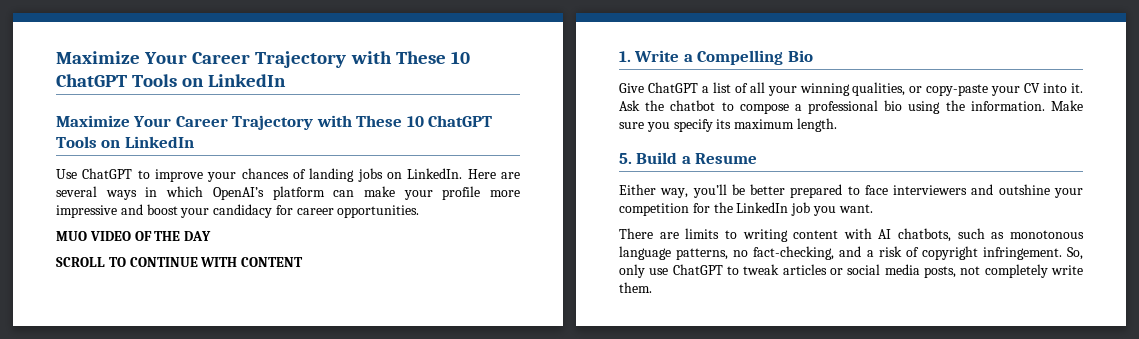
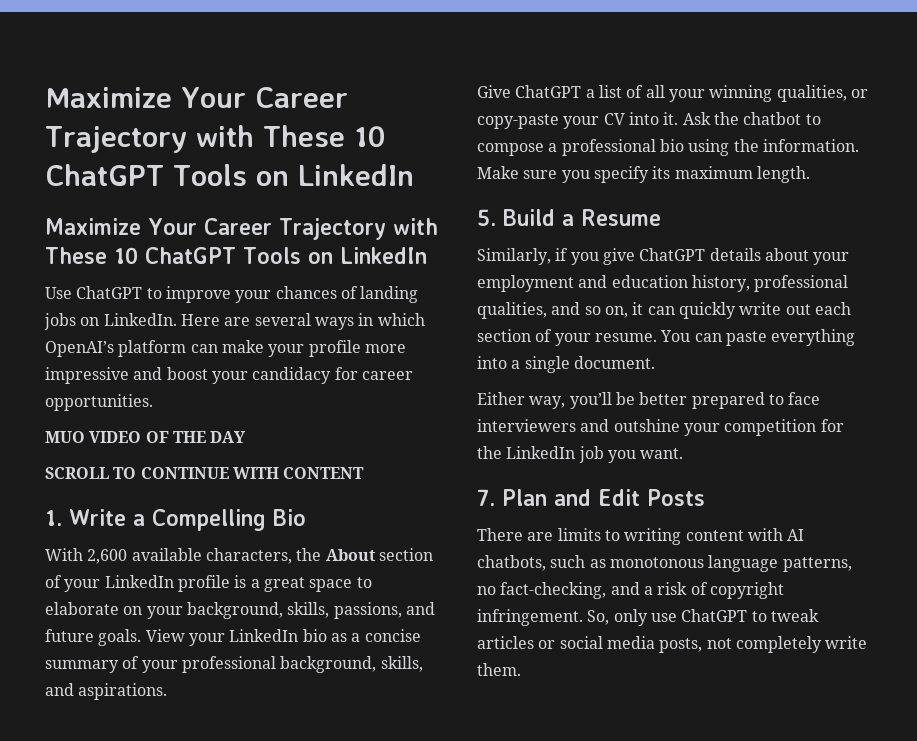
(813, 56) none -> [45,548,433,564] [45,575,372,592] [45,602,435,619] [45,629,421,646] [45,656,423,673] [45,683,168,700] // With 2,600 available characters, the About section of your LinkedIn profile is a great space to elaborate on your background, skills, passions, and future goals. View your LinkedIn bio as a concise summary of your professional background, skills, and aspirations.
(758, 158) none -> [477,248,850,265] [477,275,849,292] [477,302,851,319] [477,329,856,346] [477,356,655,373] // Similarly, if you give ChatGPT details about your employment and education history, professional qualities, and so on, it can quickly write out each section of your resume. You can paste everything into a single document.
(873, 208) none -> [477,489,705,506] // 7. Plan and Edit Posts

